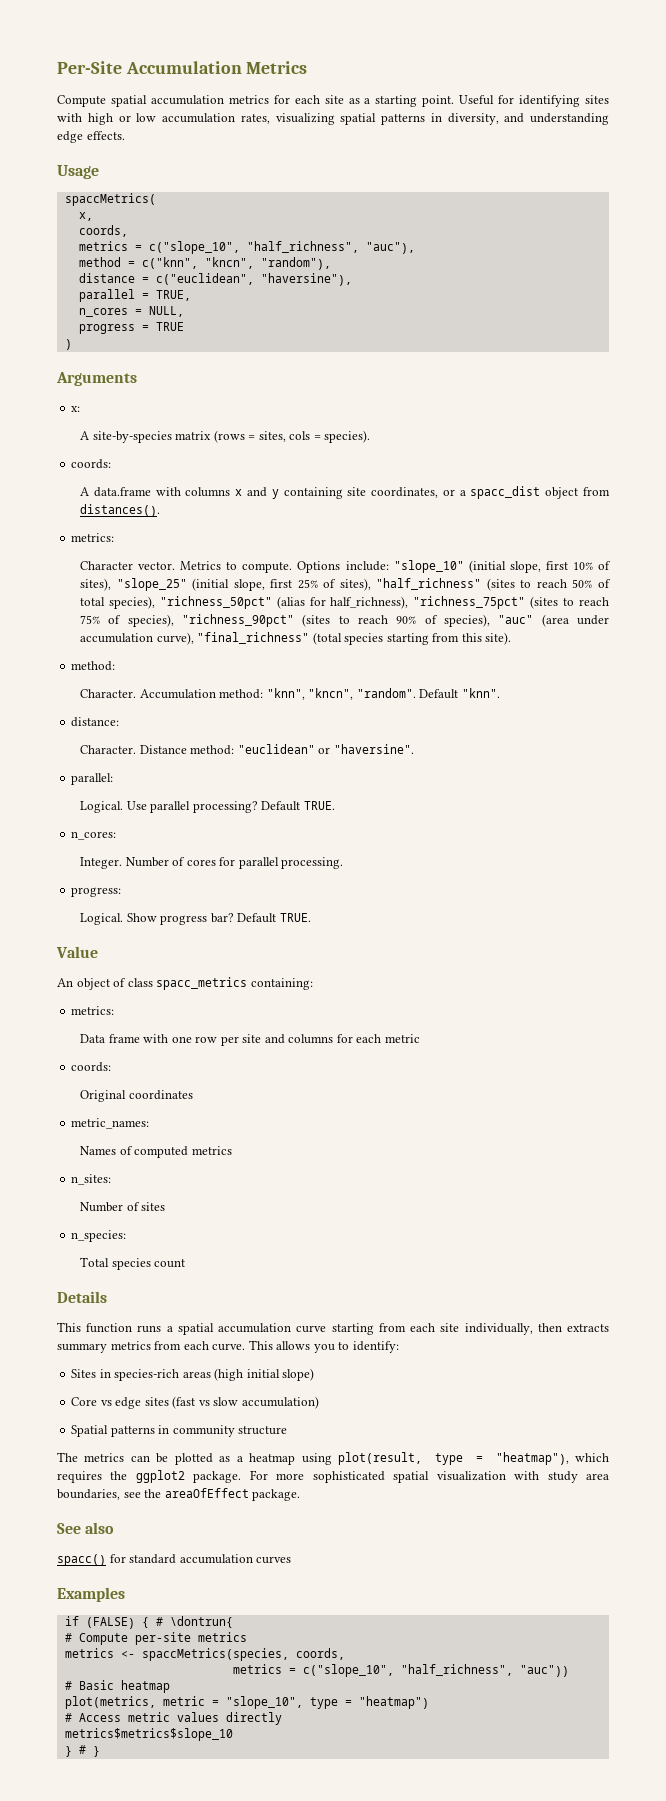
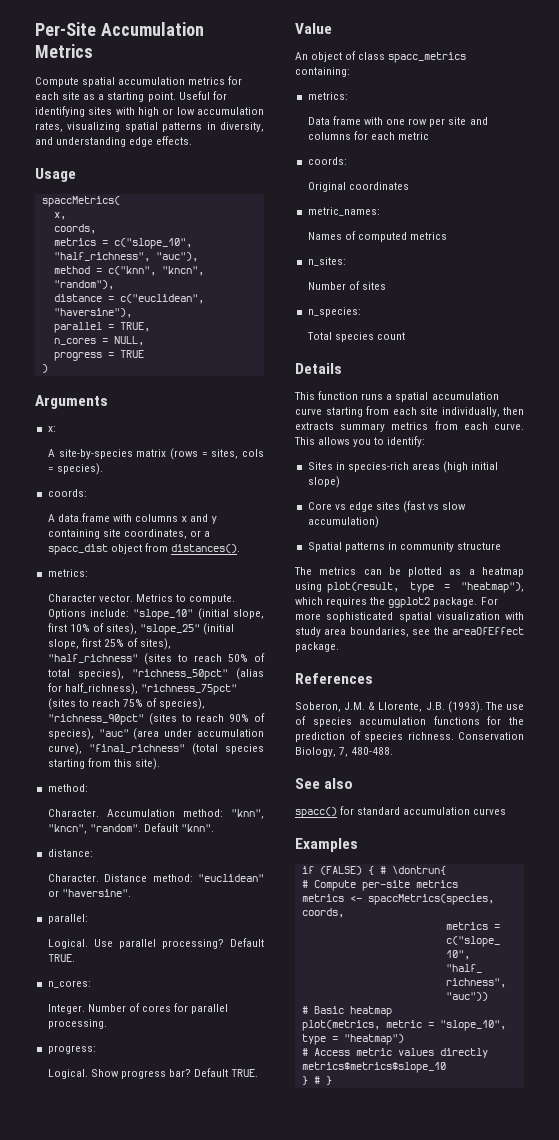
(301, 1495) none -> [295,673,373,684] [295,701,524,713] [295,716,524,727] [295,731,524,742] [295,747,394,757] // References // Soberon, J.M. & Llorente, J.B. (1993). The use of species accumulation functions for the prediction of species richness. Conservation Biology, 7, 480-488.

